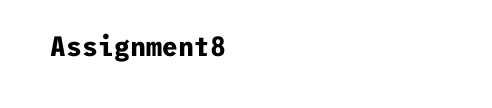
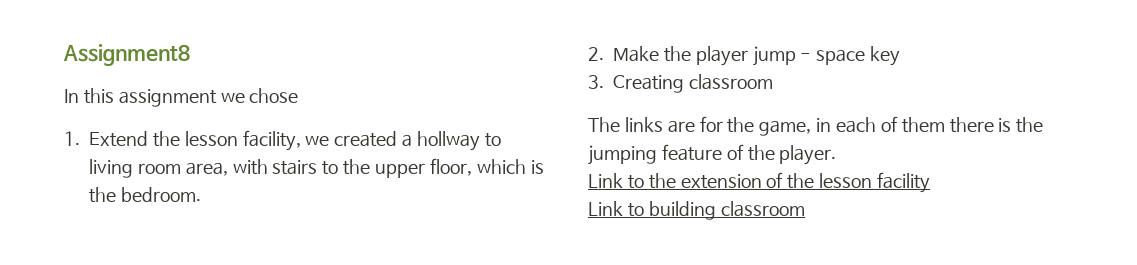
(226, 47) none -> [64,88,299,107] [64,130,501,151] [89,158,544,178] [89,187,201,203] [588,46,901,66] [588,74,773,93] [588,116,1044,136] [588,144,837,165] [588,172,931,193] [588,201,805,220] // In this assignment we chose // 1. Extend the lesson facility, we created a hollway to living room area, with stairs to the upper floor, which is the bedroom. // 2. Make the player jump - space key // 3. Creating classroom // The links are for the game, in each of them there is the jumping feature of the player. // Link to the extension of the lesson facility // Link to building classroom

